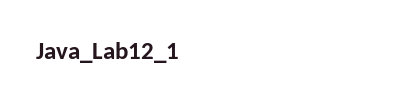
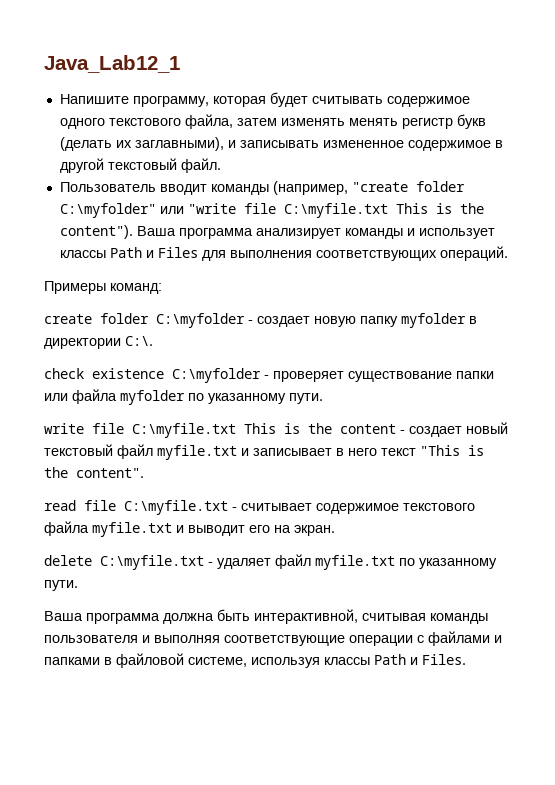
(179, 52) none -> [59,92,470,107] [59,114,486,129] [59,137,503,151] [59,158,221,173] [59,181,465,195] [59,203,484,218] [59,225,495,239] [59,246,508,261] [44,281,162,294] [44,313,477,328] [44,336,153,349] [44,368,494,383] [44,389,323,405] [44,422,508,438] [44,444,484,460] [44,467,144,478] [44,500,475,515] [44,521,335,537] [44,554,497,570] [44,580,78,591] [44,609,488,624] [44,631,502,646] [44,653,466,668] // Напишите программу, которая будет считывать содержимое одного текстового файла, затем изменять менять регистр букв (делать их заглавными), и записывать измененное содержимое в другой текстовый файл. // Пользователь вводит команды (например, "create folder C:\myfolder" или "write file C:\myfile.txt This is the content"). Ваша программа анализирует команды и использует классы Path и Files для выполнения соответствующих операций. // Примеры команд: // create folder C:\myfolder - создает новую папку myfolder в директории C:\. // check existence C:\myfolder - проверяет существование папки или файла myfolder по указанному пути. // write file C:\myfile.txt This is the content - создает новый текстовый файл myfile.txt и записывает в него текст "This is the content". // read file C:\myfile.txt - считывает содержимое текстового файла myfile.txt и выводит его на экран. // delete C:\myfile.txt - удаляет файл myfile.txt по указанному пути. // Ваша программа должна быть интерактивной, считывая команды пользователя и выполняя соответствующие операции с файлами и папками в файловой системе, используя классы Path и Files.

